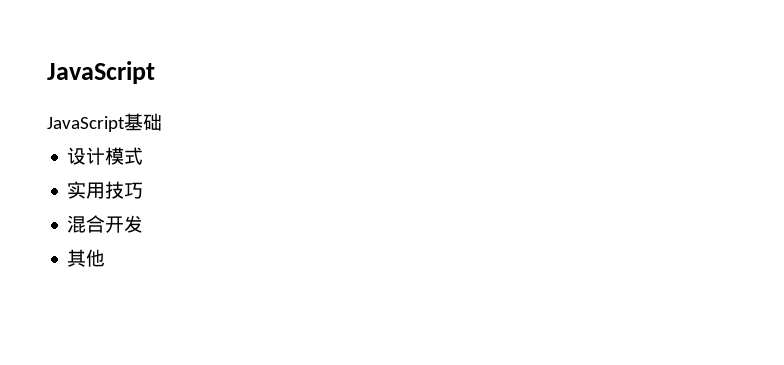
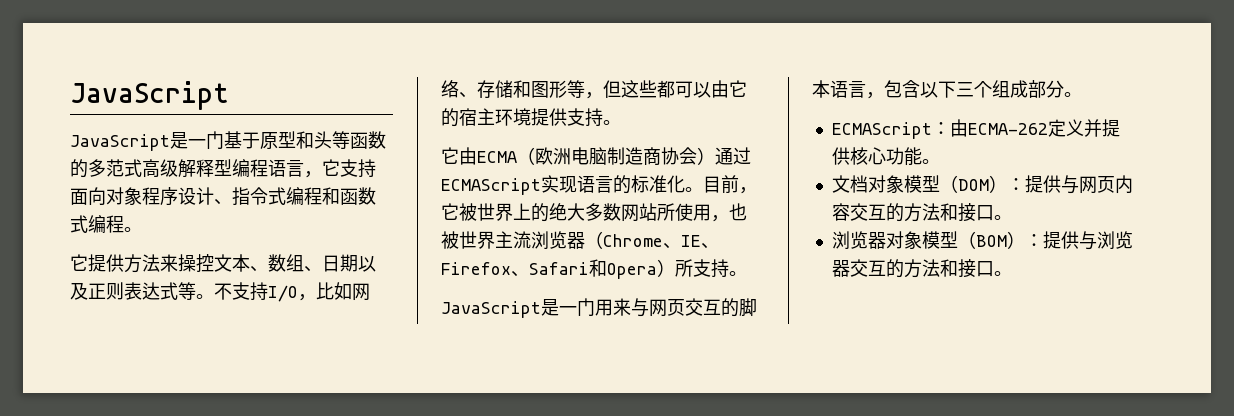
[124,113,162,131] [67,147,144,165] [67,181,144,199] [67,215,144,233] [67,249,106,267] 基础 // 设计模式 // 实用技巧 // 混合开发 // 其他 -> [170,131,386,149] [70,159,376,178] [70,187,376,206] [70,215,142,233] [70,254,376,273] [70,282,370,302] [441,80,747,99] [441,108,621,127] [441,147,751,165] [441,175,757,195] [441,203,747,222] [441,231,719,249] [441,259,747,279] [441,298,757,318] [812,80,1082,99] [831,119,1120,139] [831,147,940,166] [831,175,1133,194] [831,203,1012,222] [831,231,1133,250] [831,259,1012,278] 是一门基于原型和头等函数的多范式高级解释型编程语言，它支持面向对象程序设计、指令式编程和函数式编程。 // 它提供方法来操控文本、数组、日期以及正则表达式等。不支持I/O，比如网络、存储和图形等，但这些都可以由它的宿主环境提供支持。 // 它由ECMA（欧洲电脑制造商协会）通过ECMAScript实现语言的标准化。目前，它被世界上的绝大多数网站所使用，也被世界主流浏览器（Chrome、IE、Firefox、Safari和Opera）所支持。 // JavaScript是一门用来与网页交互的脚本语言，包含以下三个组成部分。 // ECMAScript：由ECMA-262定义并提供核心功能。 // 文档对象模型（DOM）：提供与网页内容交互的方法和接口。 // 浏览器对象模型（BOM）：提供与浏览器交互的方法和接口。

